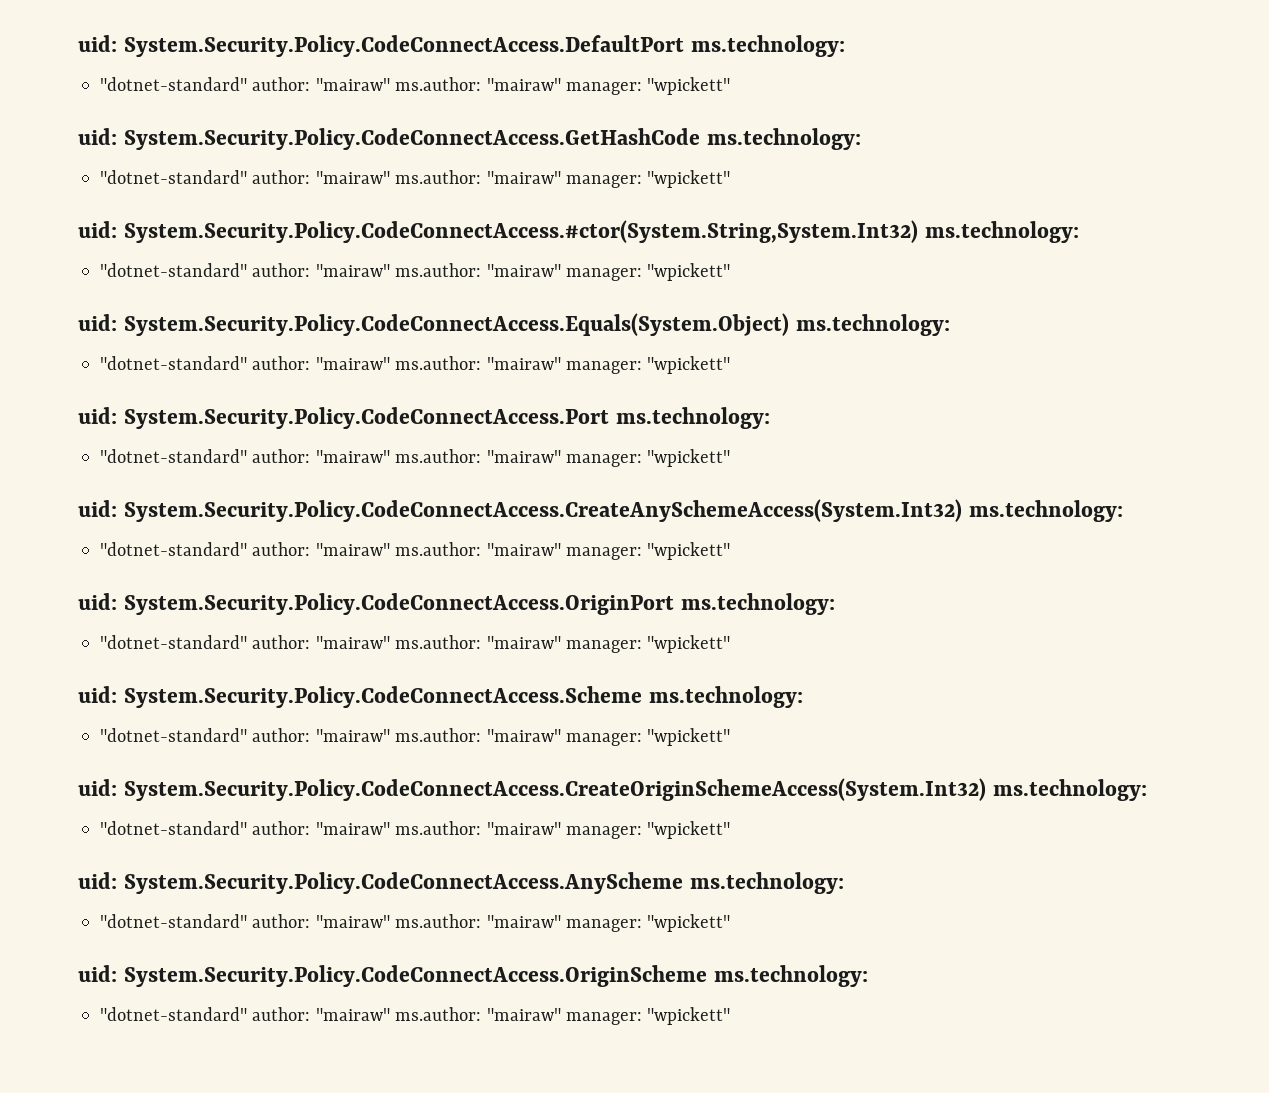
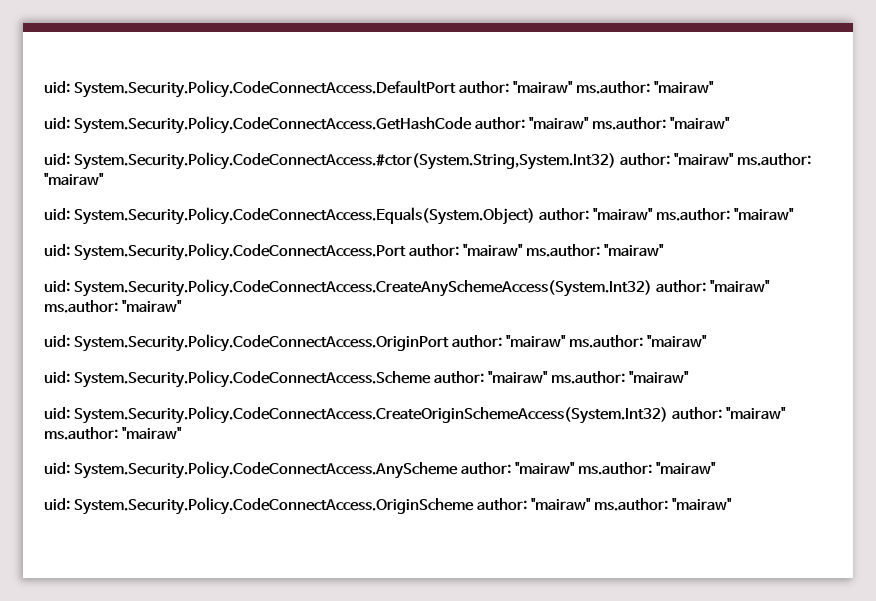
[690,35,845,57] [100,77,731,95] ms.technology: // "dotnet-standard" author: "mairaw" ms.author: "mairaw" manager: "wpickett" -> [459,81,715,94] author: "mairaw" ms.author: "mairaw"
[706,128,861,150] [100,170,731,188] ms.technology: // "dotnet-standard" author: "mairaw" ms.author: "mairaw" manager: "wpickett" -> [475,117,731,130] author: "mairaw" ms.author: "mairaw"
[924,221,1079,243] [100,263,731,281] ms.technology: // "dotnet-standard" author: "mairaw" ms.author: "mairaw" manager: "wpickett" -> [620,153,812,166] [44,173,104,185] author: "mairaw" ms.author: "mairaw"
[795,314,950,336] [100,356,731,374] ms.technology: // "dotnet-standard" author: "mairaw" ms.author: "mairaw" manager: "wpickett" -> [539,208,795,221] author: "mairaw" ms.author: "mairaw"
[615,407,770,429] [100,449,731,467] ms.technology: // "dotnet-standard" author: "mairaw" ms.author: "mairaw" manager: "wpickett" -> [409,244,665,257] author: "mairaw" ms.author: "mairaw"
[968,500,1123,522] [100,542,731,560] ms.technology: // "dotnet-standard" author: "mairaw" ms.author: "mairaw" manager: "wpickett" -> [656,280,771,293] [44,300,183,313] author: "mairaw" ms.author: "mairaw"
[680,593,835,615] [100,635,731,653] ms.technology: // "dotnet-standard" author: "mairaw" ms.author: "mairaw" manager: "wpickett" -> [452,335,708,348] author: "mairaw" ms.author: "mairaw"
[648,686,803,708] [100,728,731,746] ms.technology: // "dotnet-standard" author: "mairaw" ms.author: "mairaw" manager: "wpickett" -> [434,371,690,384] author: "mairaw" ms.author: "mairaw"
[992,779,1147,801] [100,821,731,839] ms.technology: // "dotnet-standard" author: "mairaw" ms.author: "mairaw" manager: "wpickett" -> [672,407,787,420] [44,427,183,440] author: "mairaw" ms.author: "mairaw"
[689,872,844,894] [100,914,731,932] ms.technology: // "dotnet-standard" author: "mairaw" ms.author: "mairaw" manager: "wpickett" -> [461,462,717,475] author: "mairaw" ms.author: "mairaw"
[713,965,868,987] [100,1007,731,1025] ms.technology: // "dotnet-standard" author: "mairaw" ms.author: "mairaw" manager: "wpickett" -> [477,498,733,511] author: "mairaw" ms.author: "mairaw"

